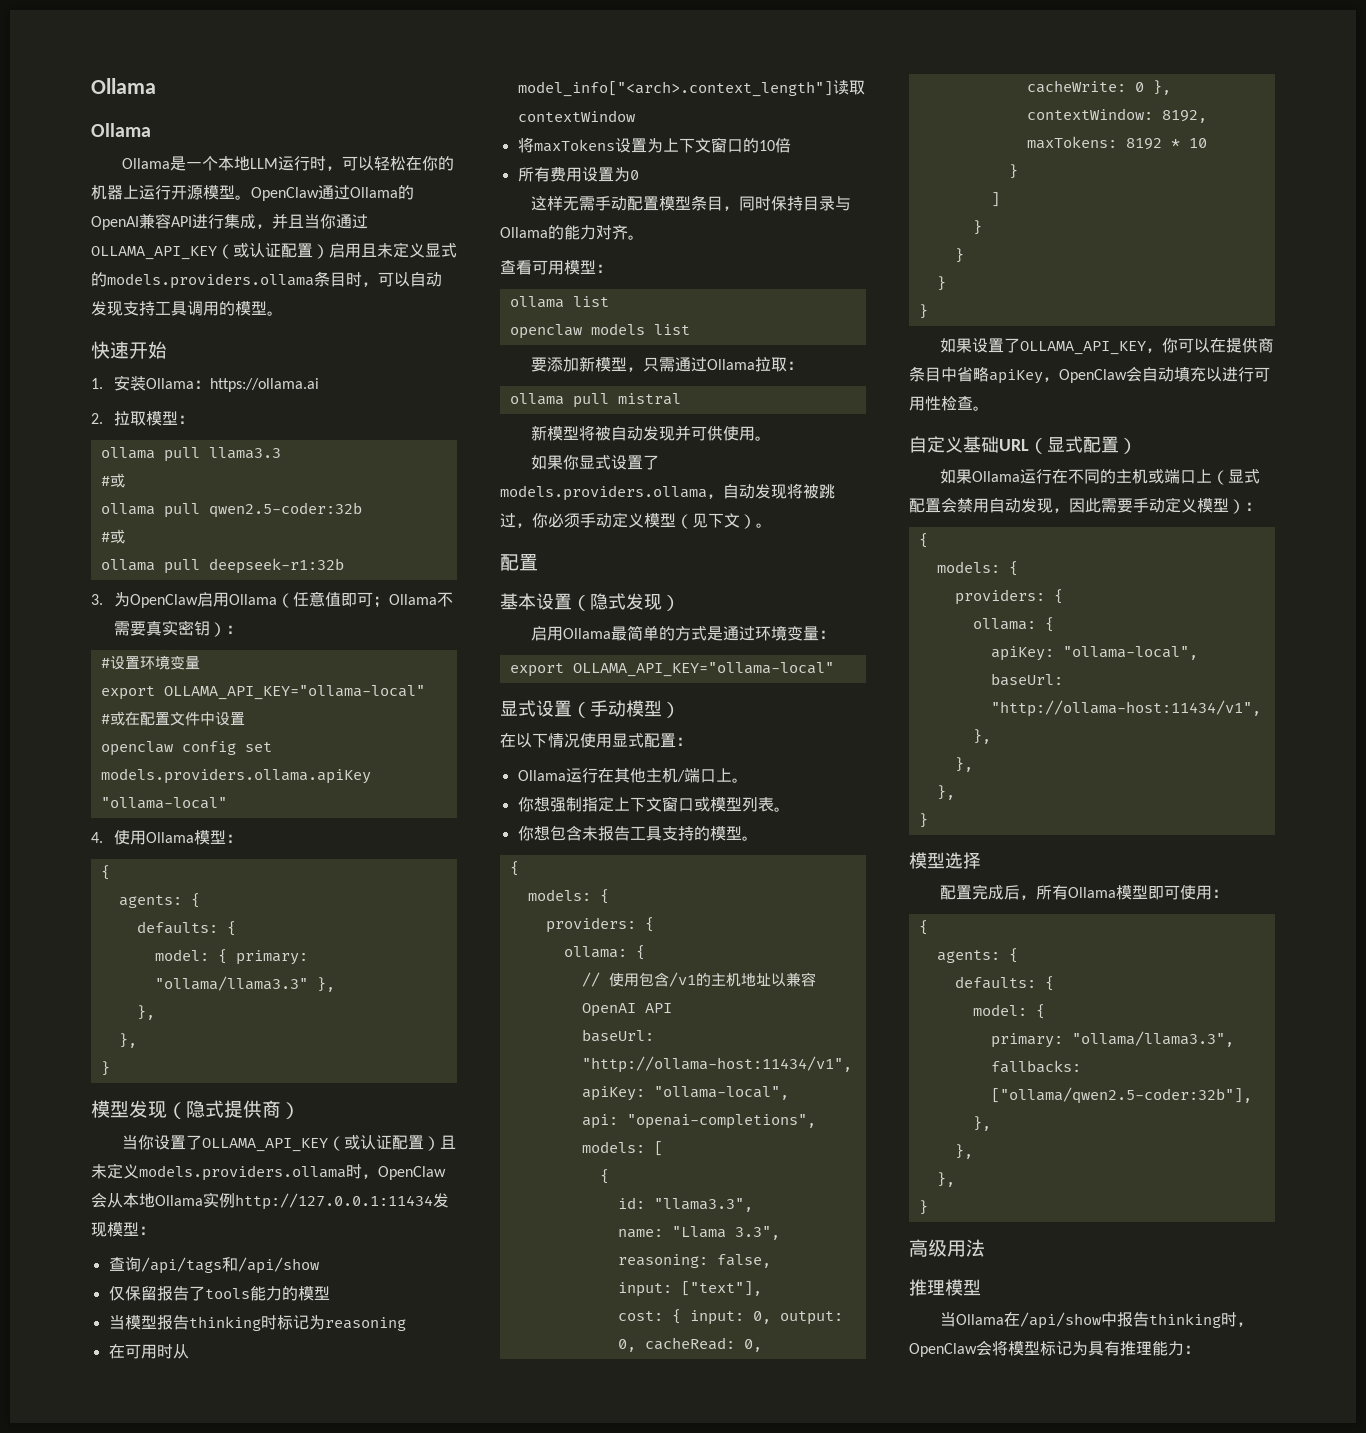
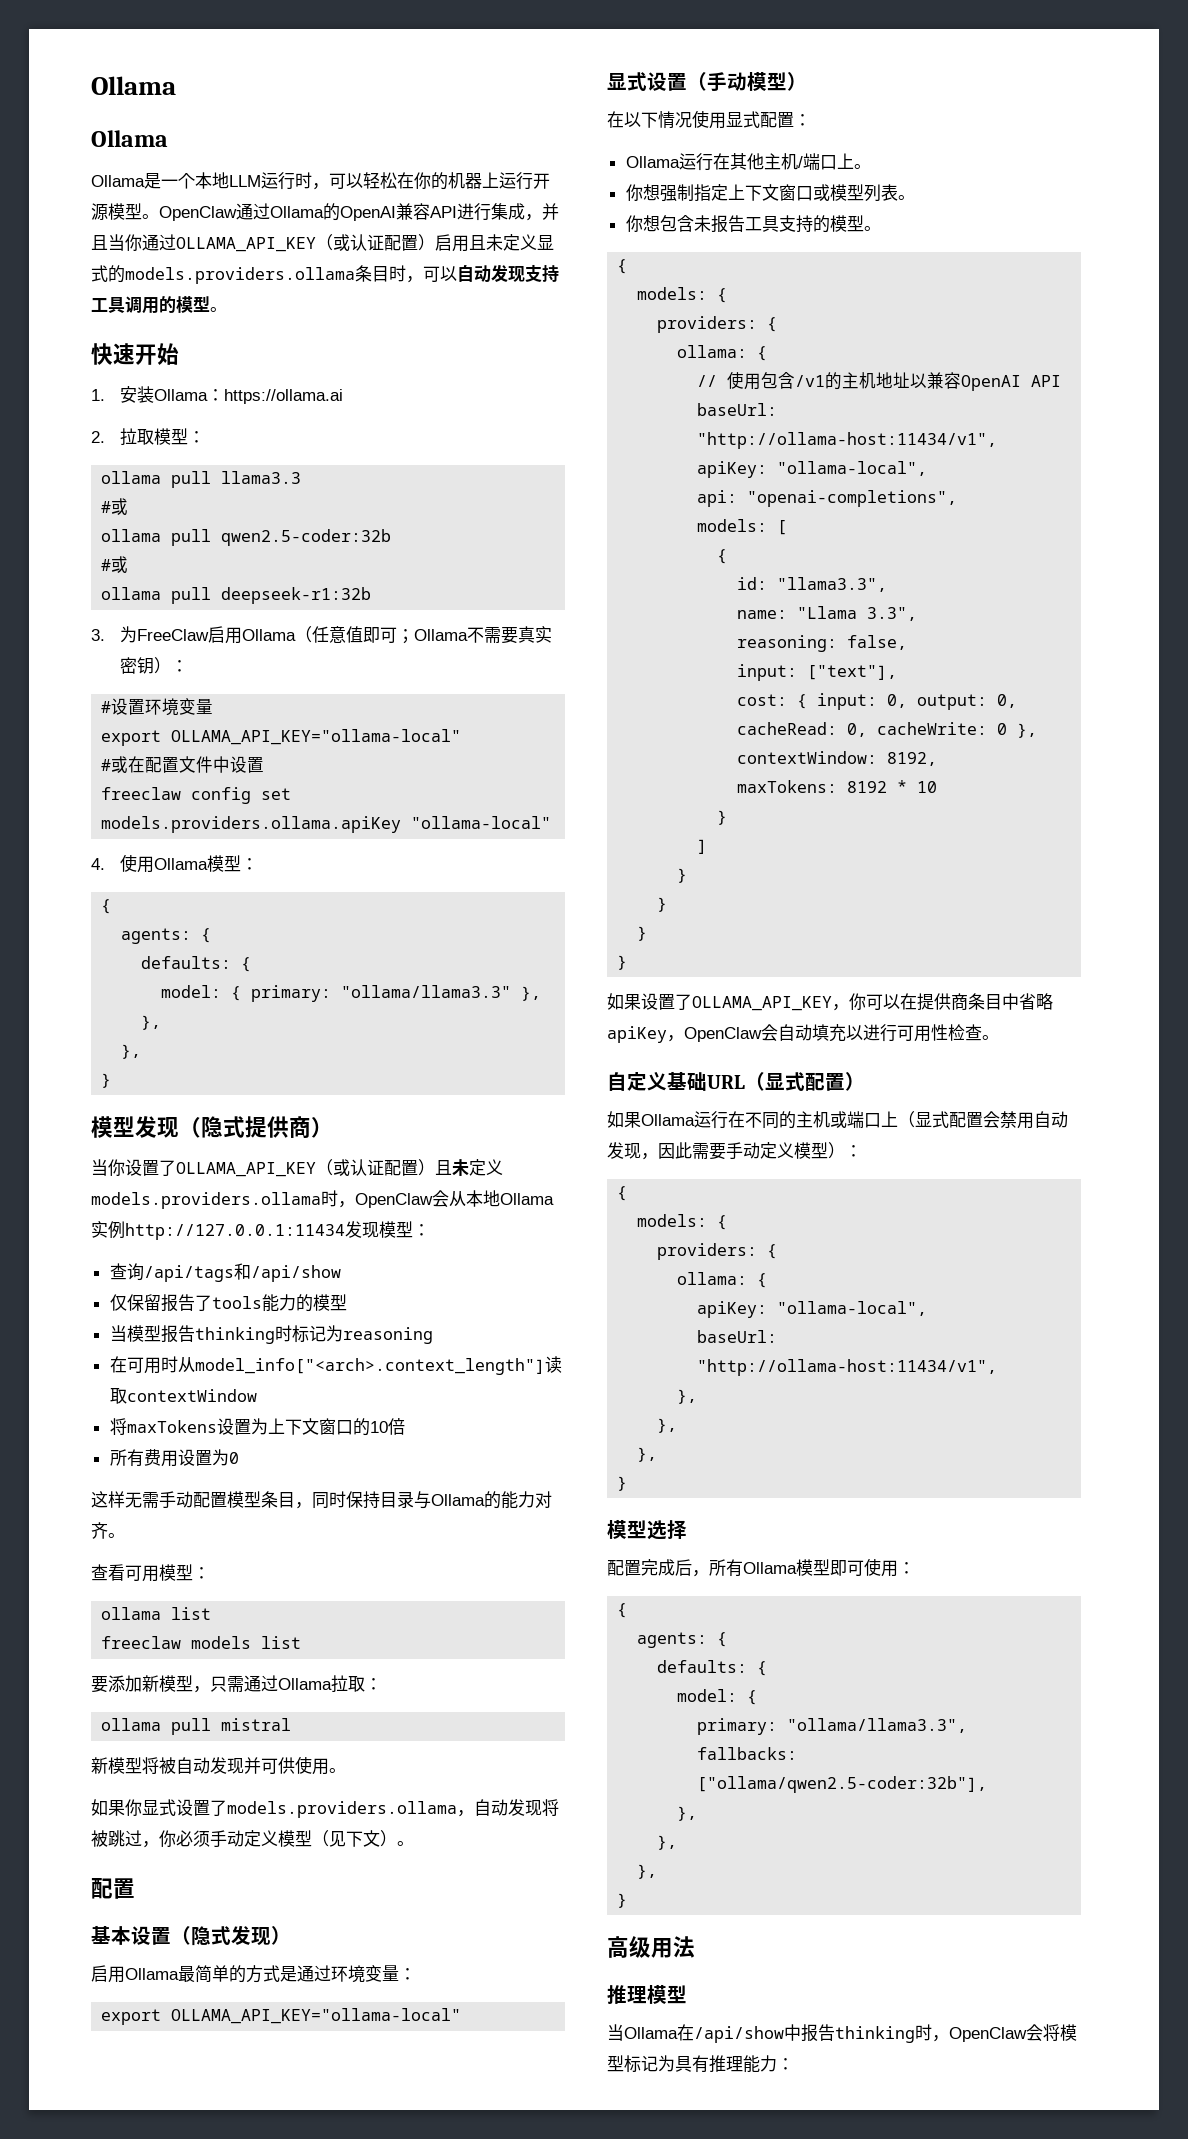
[130,594,199,608] OpenClaw -> [136,629,209,641] FreeClaw
[100,741,173,756] openclaw -> [101,787,182,800] freeclaw
[509,324,582,339] openclaw -> [101,1636,182,1649] freeclaw

